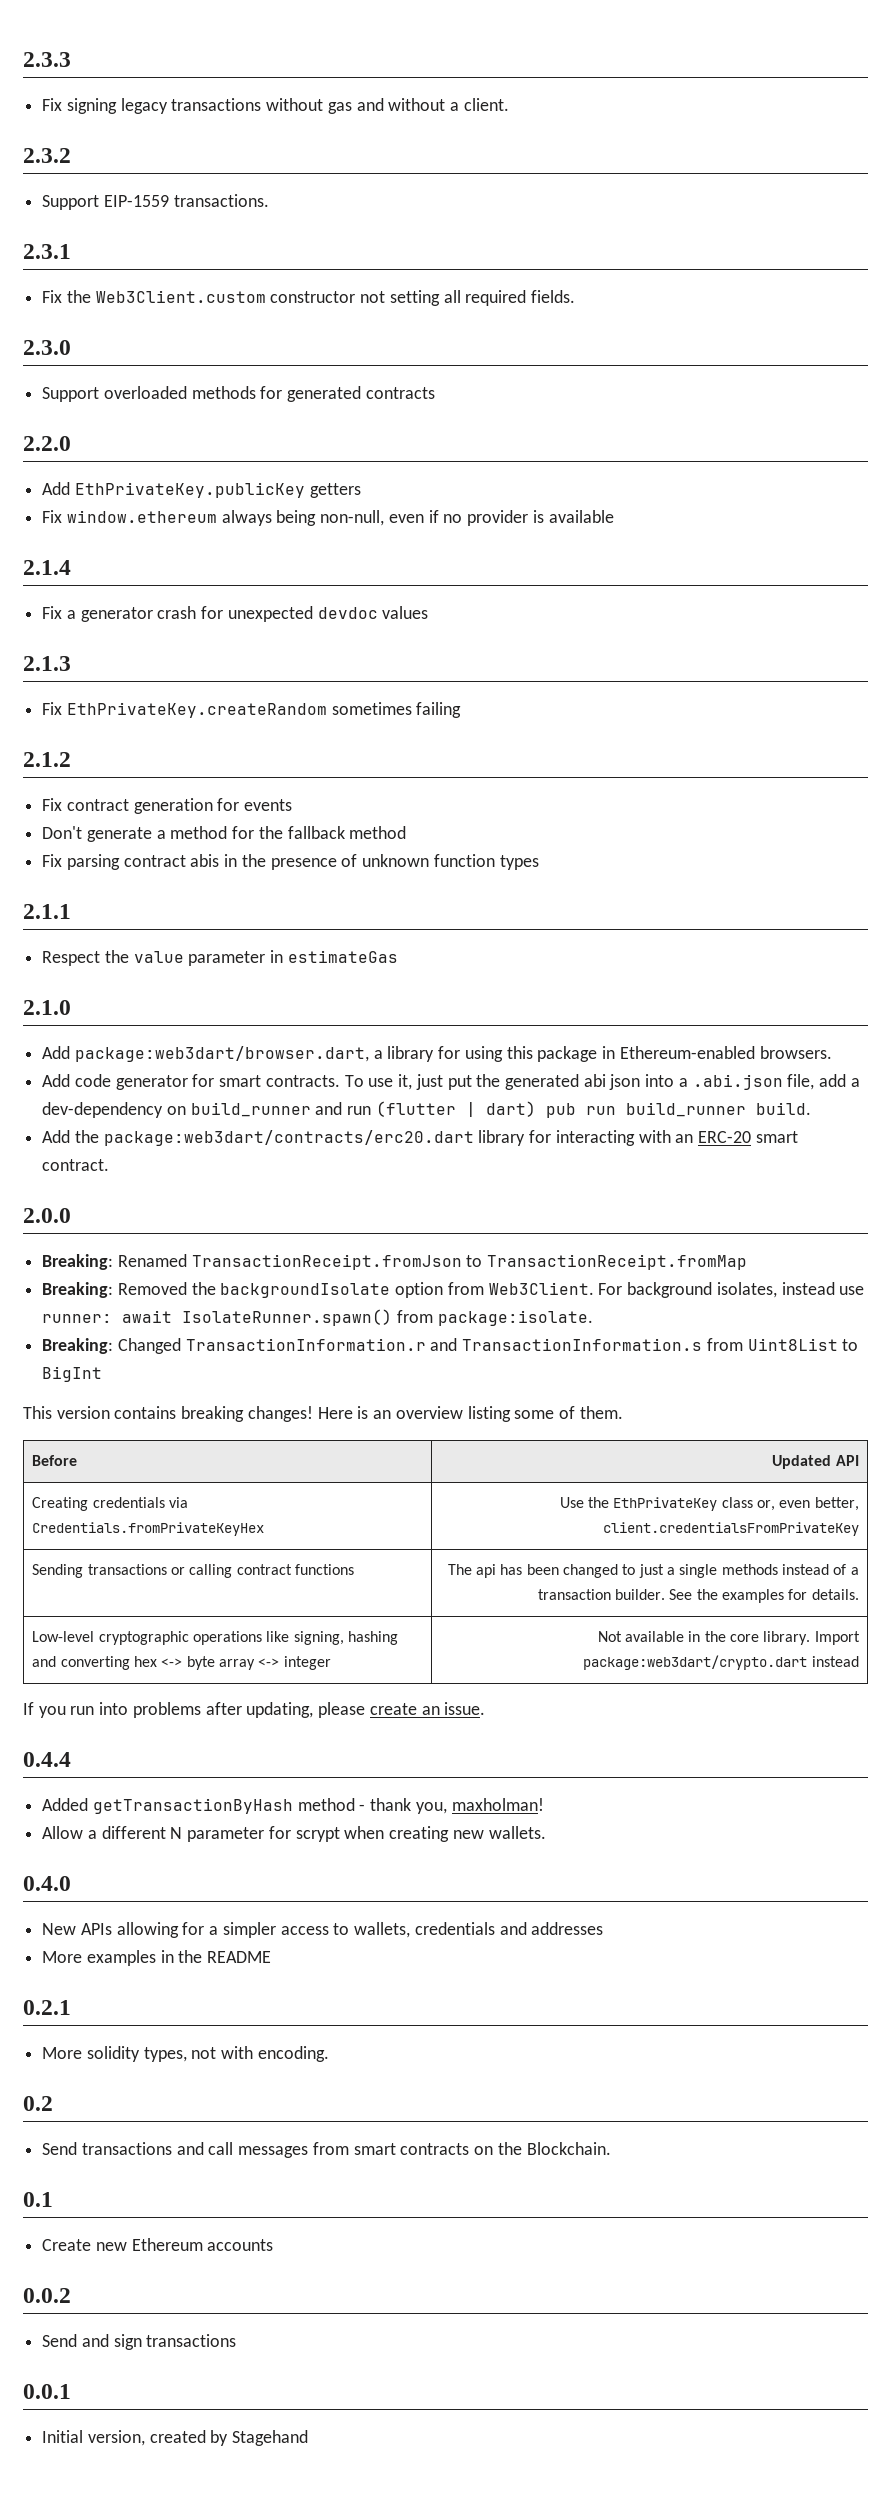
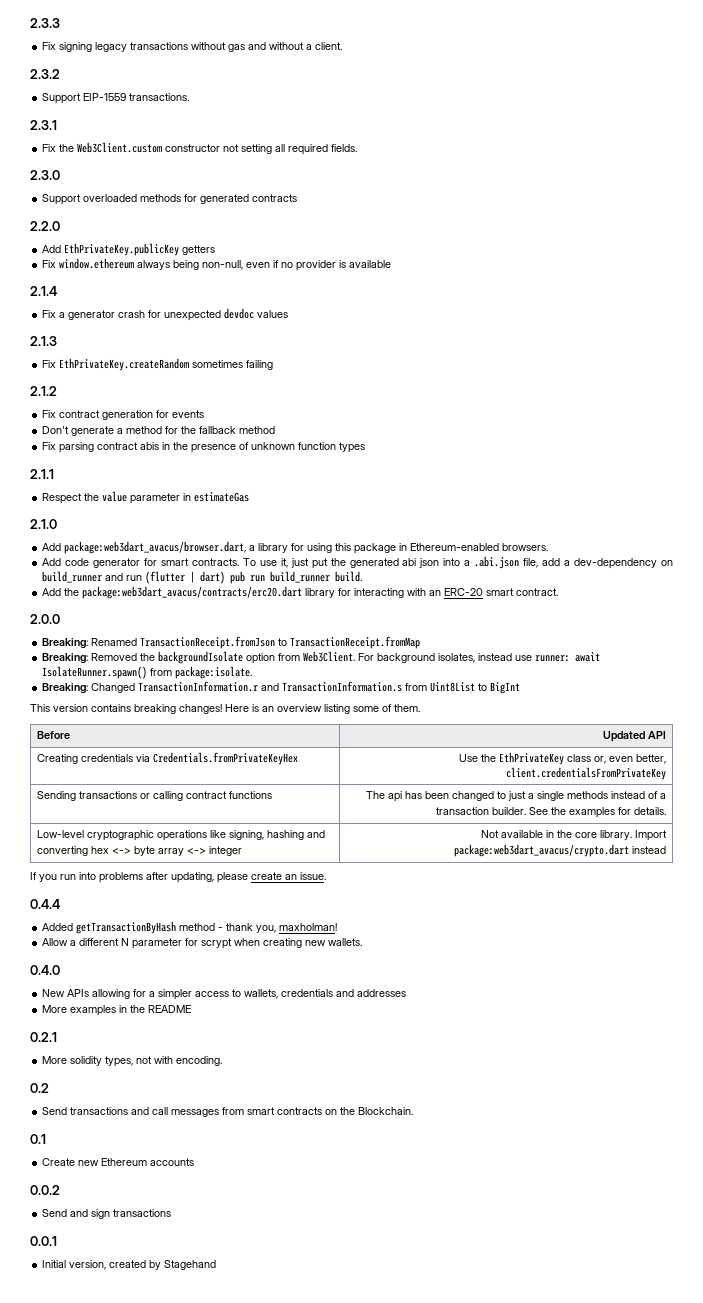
[74,1046,369,1062] package:web3dart/browser.dart, -> [64,541,247,554] package:web3dart_avacus/browser.dart,
[103,1130,474,1146] package:web3dart/contracts/erc20.dart -> [82,586,303,599] package:web3dart_avacus/contracts/erc20.dart
[583,1655,808,1670] package:web3dart/crypto.dart -> [453,844,629,857] package:web3dart_avacus/crypto.dart

